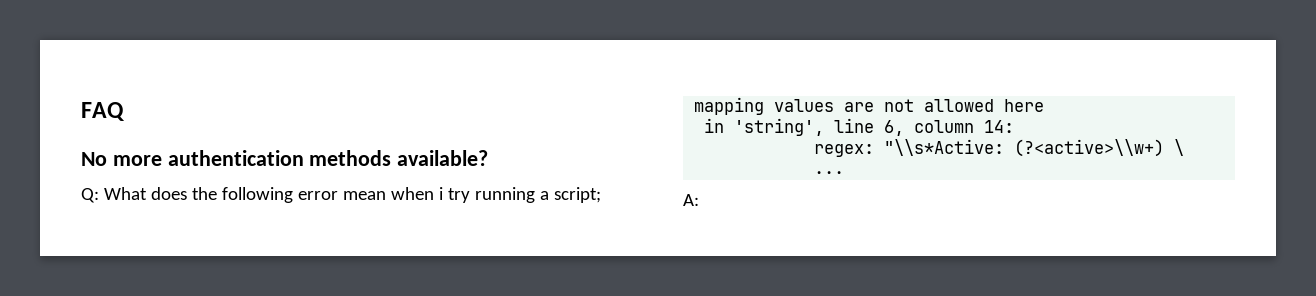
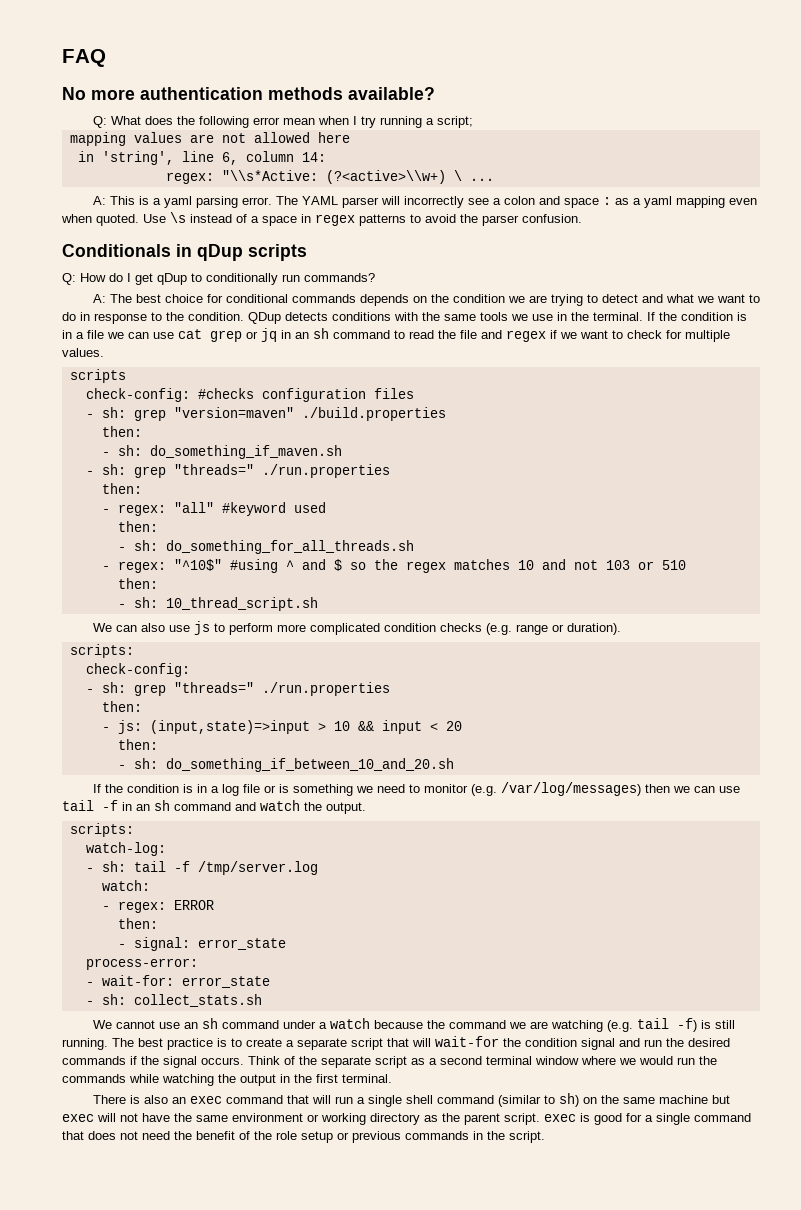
[438,187,443,200] i -> [352,116,357,125] I
(699, 200) none -> [109,196,757,208] [61,212,582,226] [62,244,307,261] [62,273,375,285] [92,294,760,306] [62,312,747,324] [62,328,730,342] [62,348,104,357] [69,369,126,383] [85,388,414,402] [85,407,446,421] [101,426,142,437] [101,445,342,459] [85,464,390,478] [101,483,142,494] [101,502,326,516] [117,521,158,532] [117,540,414,554] [101,559,686,573] [117,578,158,589] [117,597,318,611] [92,621,621,635] [69,644,134,658] [85,663,190,677] [85,682,390,696] [101,701,142,712] [101,720,462,734] [117,739,158,750] [117,758,454,772] [92,782,740,796] [62,800,366,814] [69,823,134,837] [85,842,166,856] [85,861,318,875] [101,880,150,891] [101,900,214,913] [117,918,158,929] [117,937,286,951] [85,958,198,970] [85,975,270,988] [85,994,262,1007] [92,1018,735,1032] [62,1036,730,1050] [62,1056,717,1068] [62,1074,392,1086] [92,1093,730,1107] [62,1113,751,1125] [62,1131,545,1143] This is a yaml parsing error. The YAML parser will incorrectly see a colon and space : as a yaml mapping even when quoted. Use \s instead of a space in regex patterns to avoid the parser confusion. // Conditionals in qDup scripts // Q: How do I get qDup to conditionally run commands? // A: The best choice for conditional commands depends on the condition we are trying to detect and what we want to do in response to the condition. QDup detects conditions with the same tools we use in the terminal. If the condition is in a file we can use cat grep or jq in an sh command to read the file and regex if we want to check for multiple values. // scripts // check-config: #checks configuration files // - sh: grep "version=maven" ./build.properties // then: // - sh: do_something_if_maven.sh // - sh: grep "threads=" ./run.properties // then: // - regex: "all" #keyword used // then: // - sh: do_something_for_all_threads.sh // - regex: "^10$" #using ^ and $ so the regex matches 10 and not 103 or 510 // then: // - sh: 10_thread_script.sh // We can also use js to perform more complicated condition checks (e.g. range or duration). // scripts: // check-config: // - sh: grep "threads=" ./run.properties // then: // - js: (input,state)=>input > 10 && input < 20 // then: // - sh: do_something_if_between_10_and_20.sh // If the condition is in a log file or is something we need to monitor (e.g. /var/log/messages) then we can use tail -f in an sh command and watch the output. // scripts: // watch-log: // - sh: tail -f /tmp/server.log // watch: // - regex: ERROR // then: // - signal: error_state // process-error: // - wait-for: error_state // - sh: collect_stats.sh // We cannot use an sh command under a watch because the command we are watching (e.g. tail -f) is still running. The best practice is to create a separate script that will wait-for the condition signal and run the desired commands if the signal occurs. Think of the separate script as a second terminal window where we would run the commands while watching the output in the first terminal. // There is also an exec command that will run a single shell command (similar to sh) on the same machine but exec will not have the same environment or working directory as the parent script. exec is good for a single command that does not need the benefit of the role setup or previous commands in the script.

